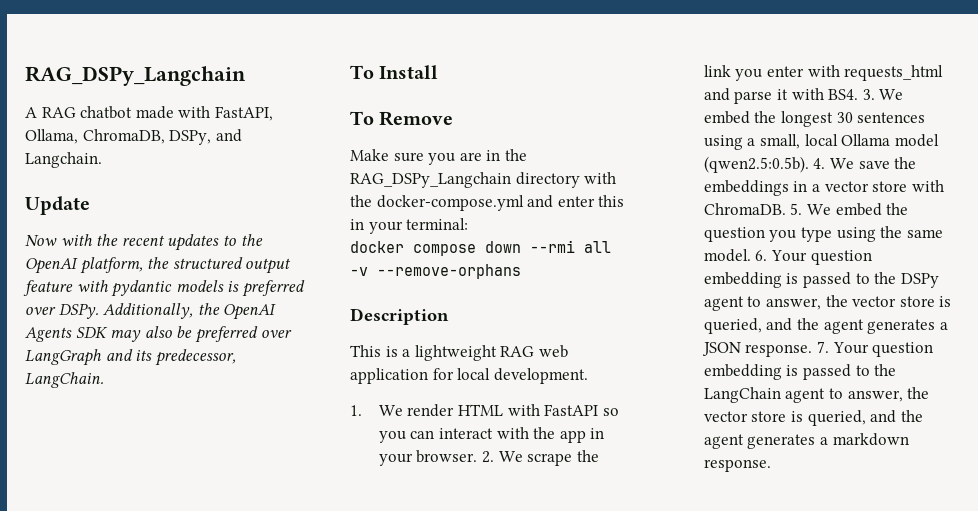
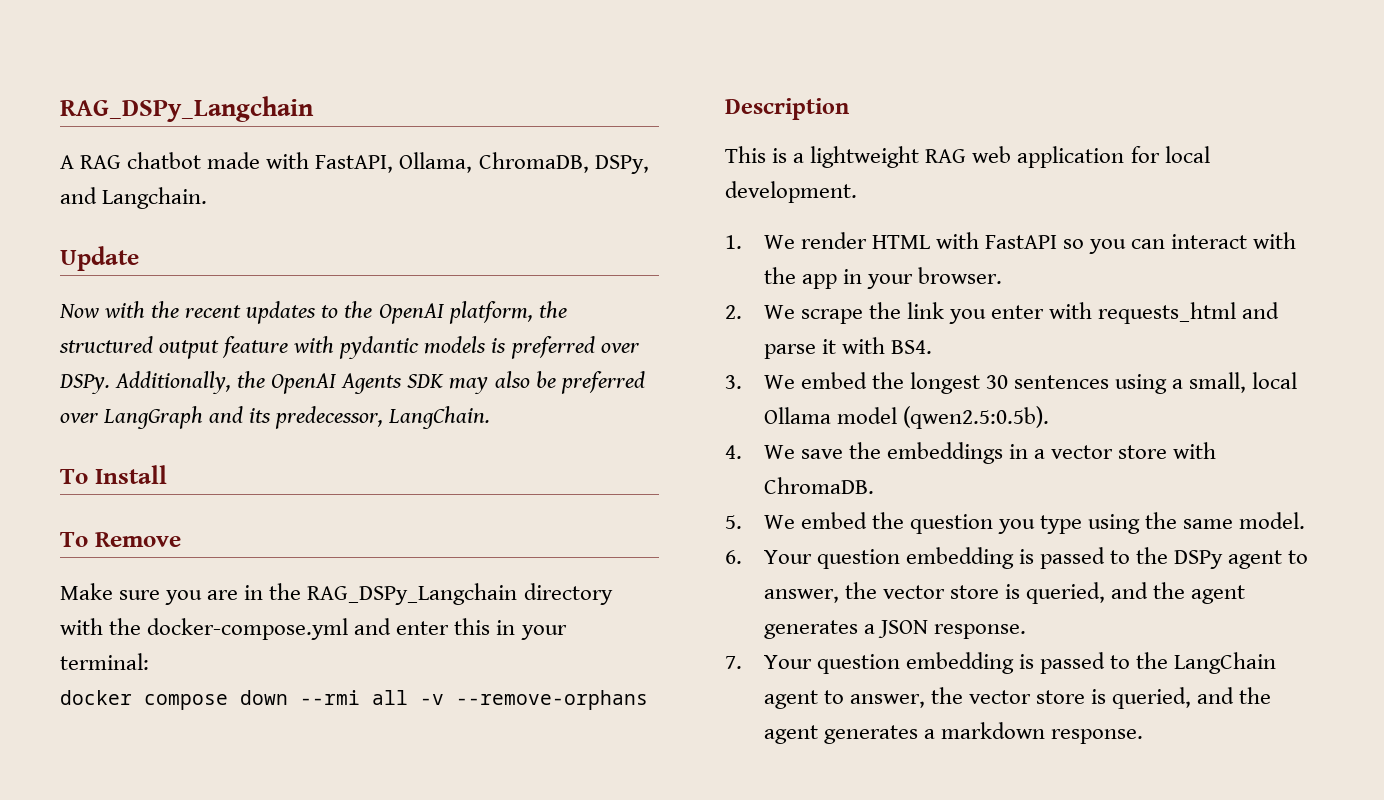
(478, 456) none -> (1003, 275) //
(859, 94) none -> (932, 347) //
(809, 164) none -> (1049, 417) //
(786, 209) none -> (874, 485) //
(751, 255) none -> (1306, 520) //
(813, 350) none -> (1026, 631) //

